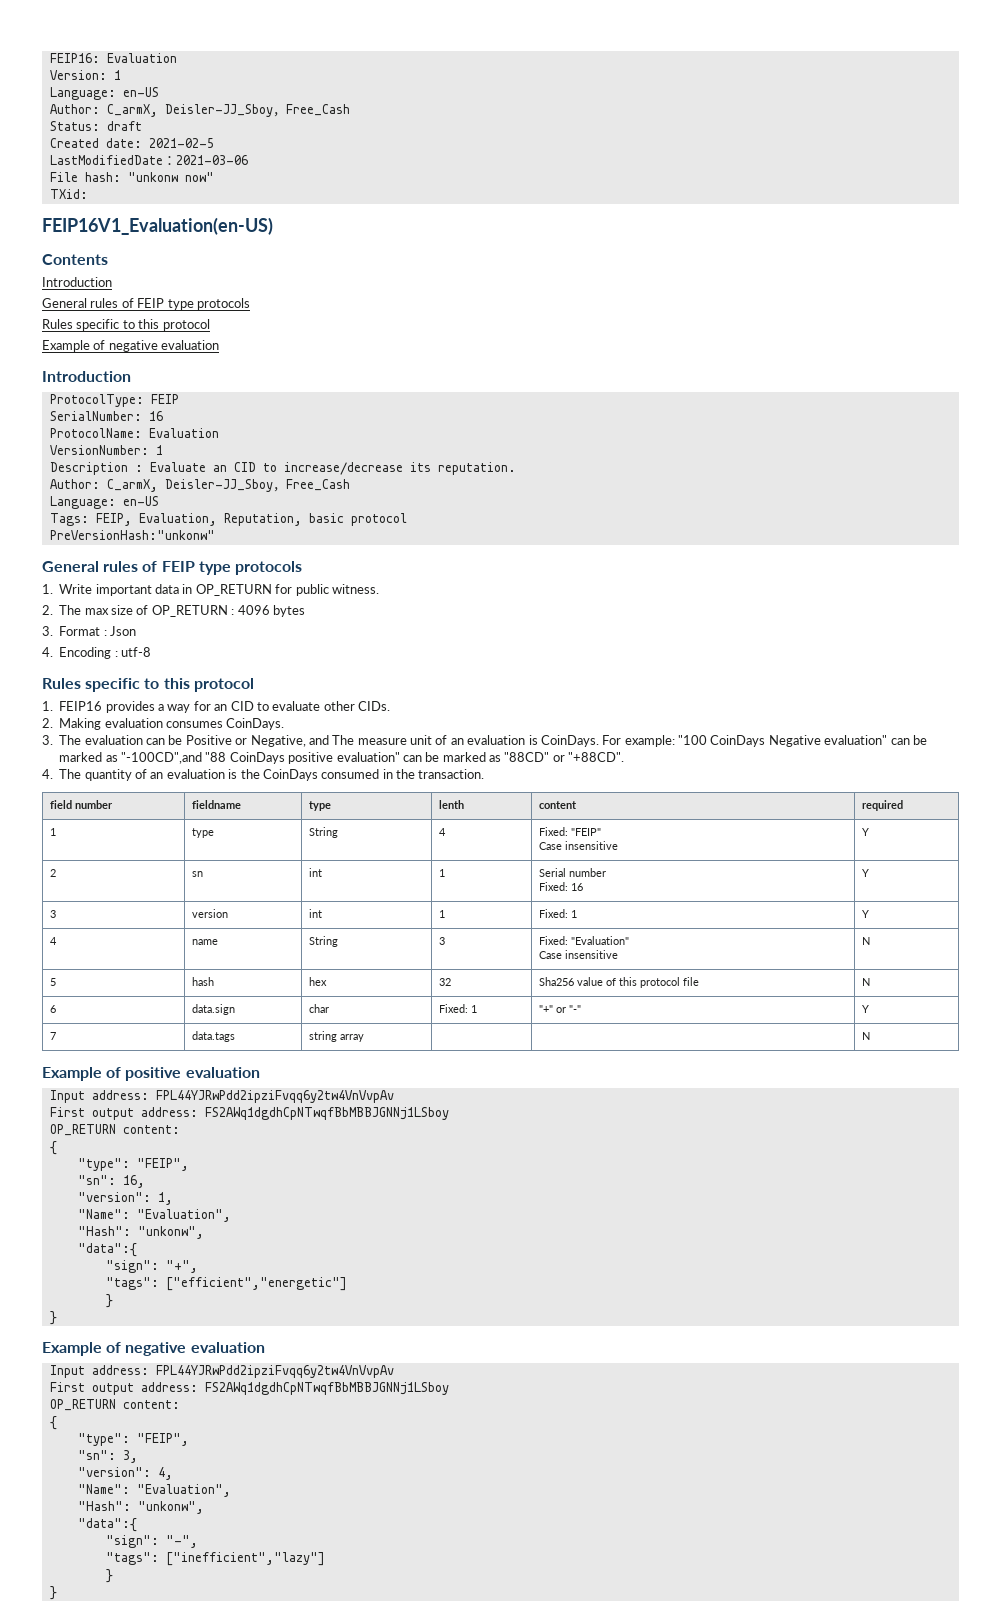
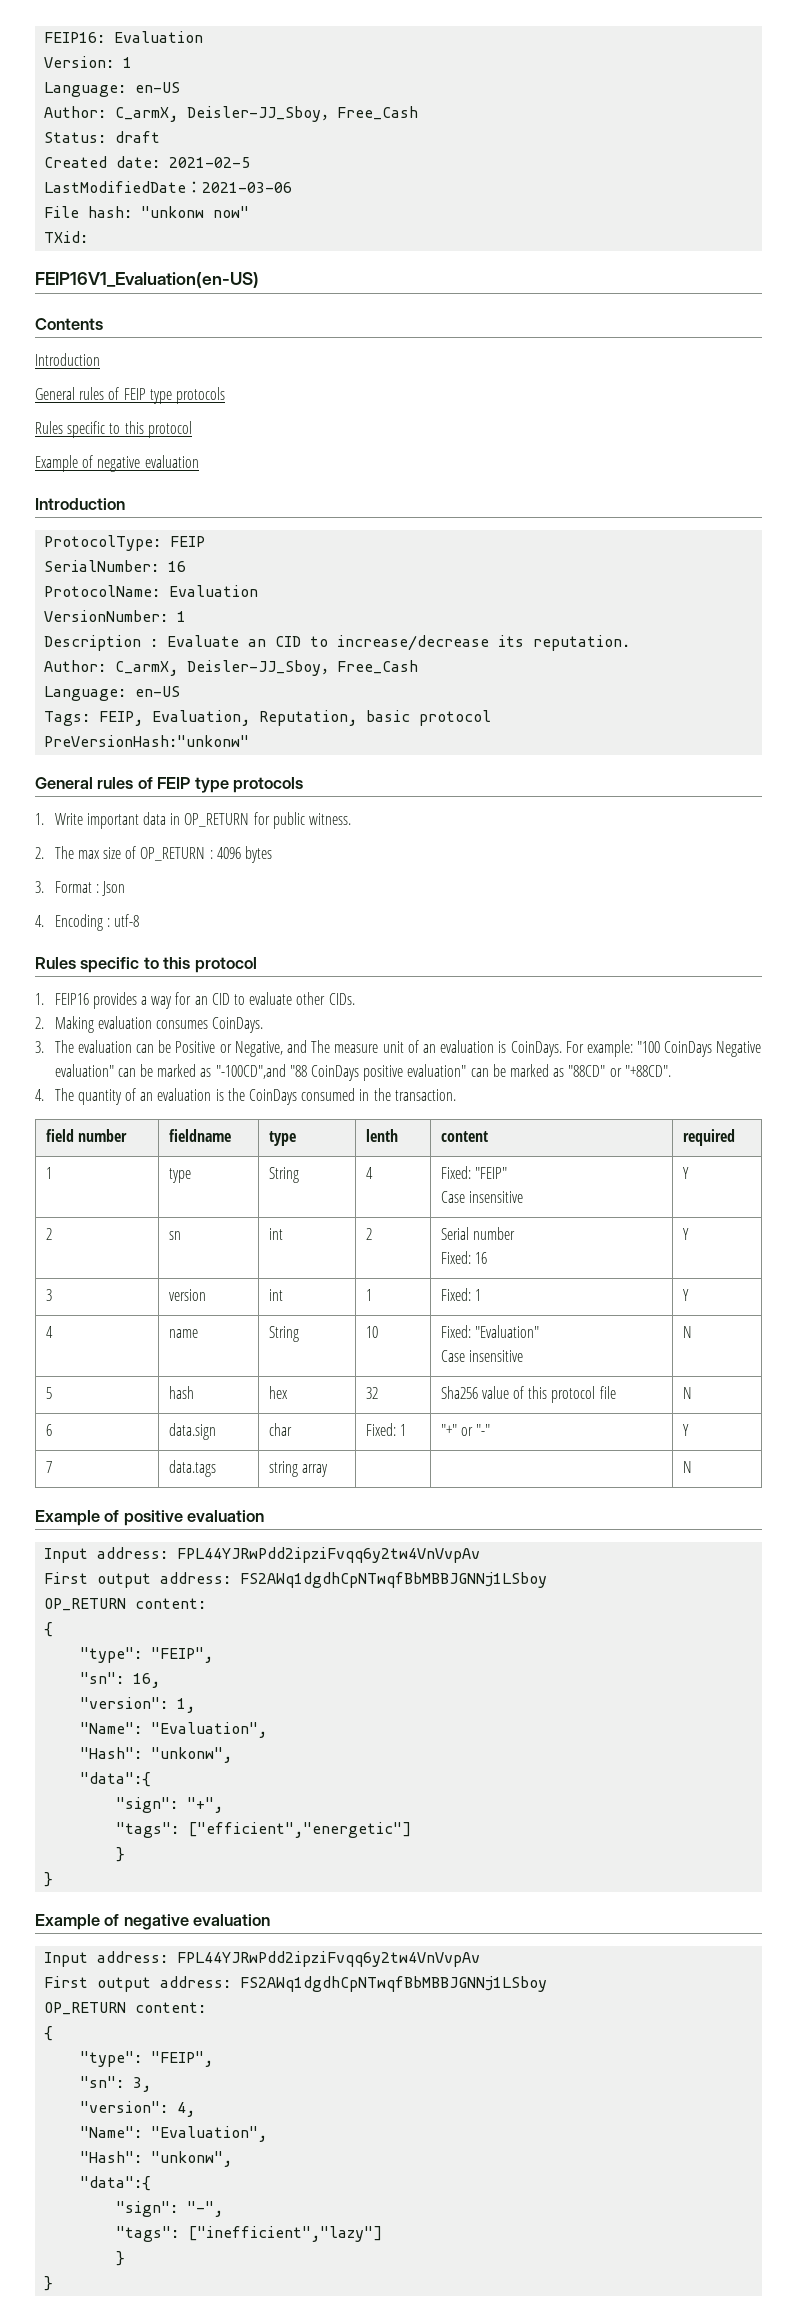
[438,869,445,877] 1 -> [365,1228,372,1240] 2
[438,937,445,945] 3 -> [365,1326,378,1338] 10

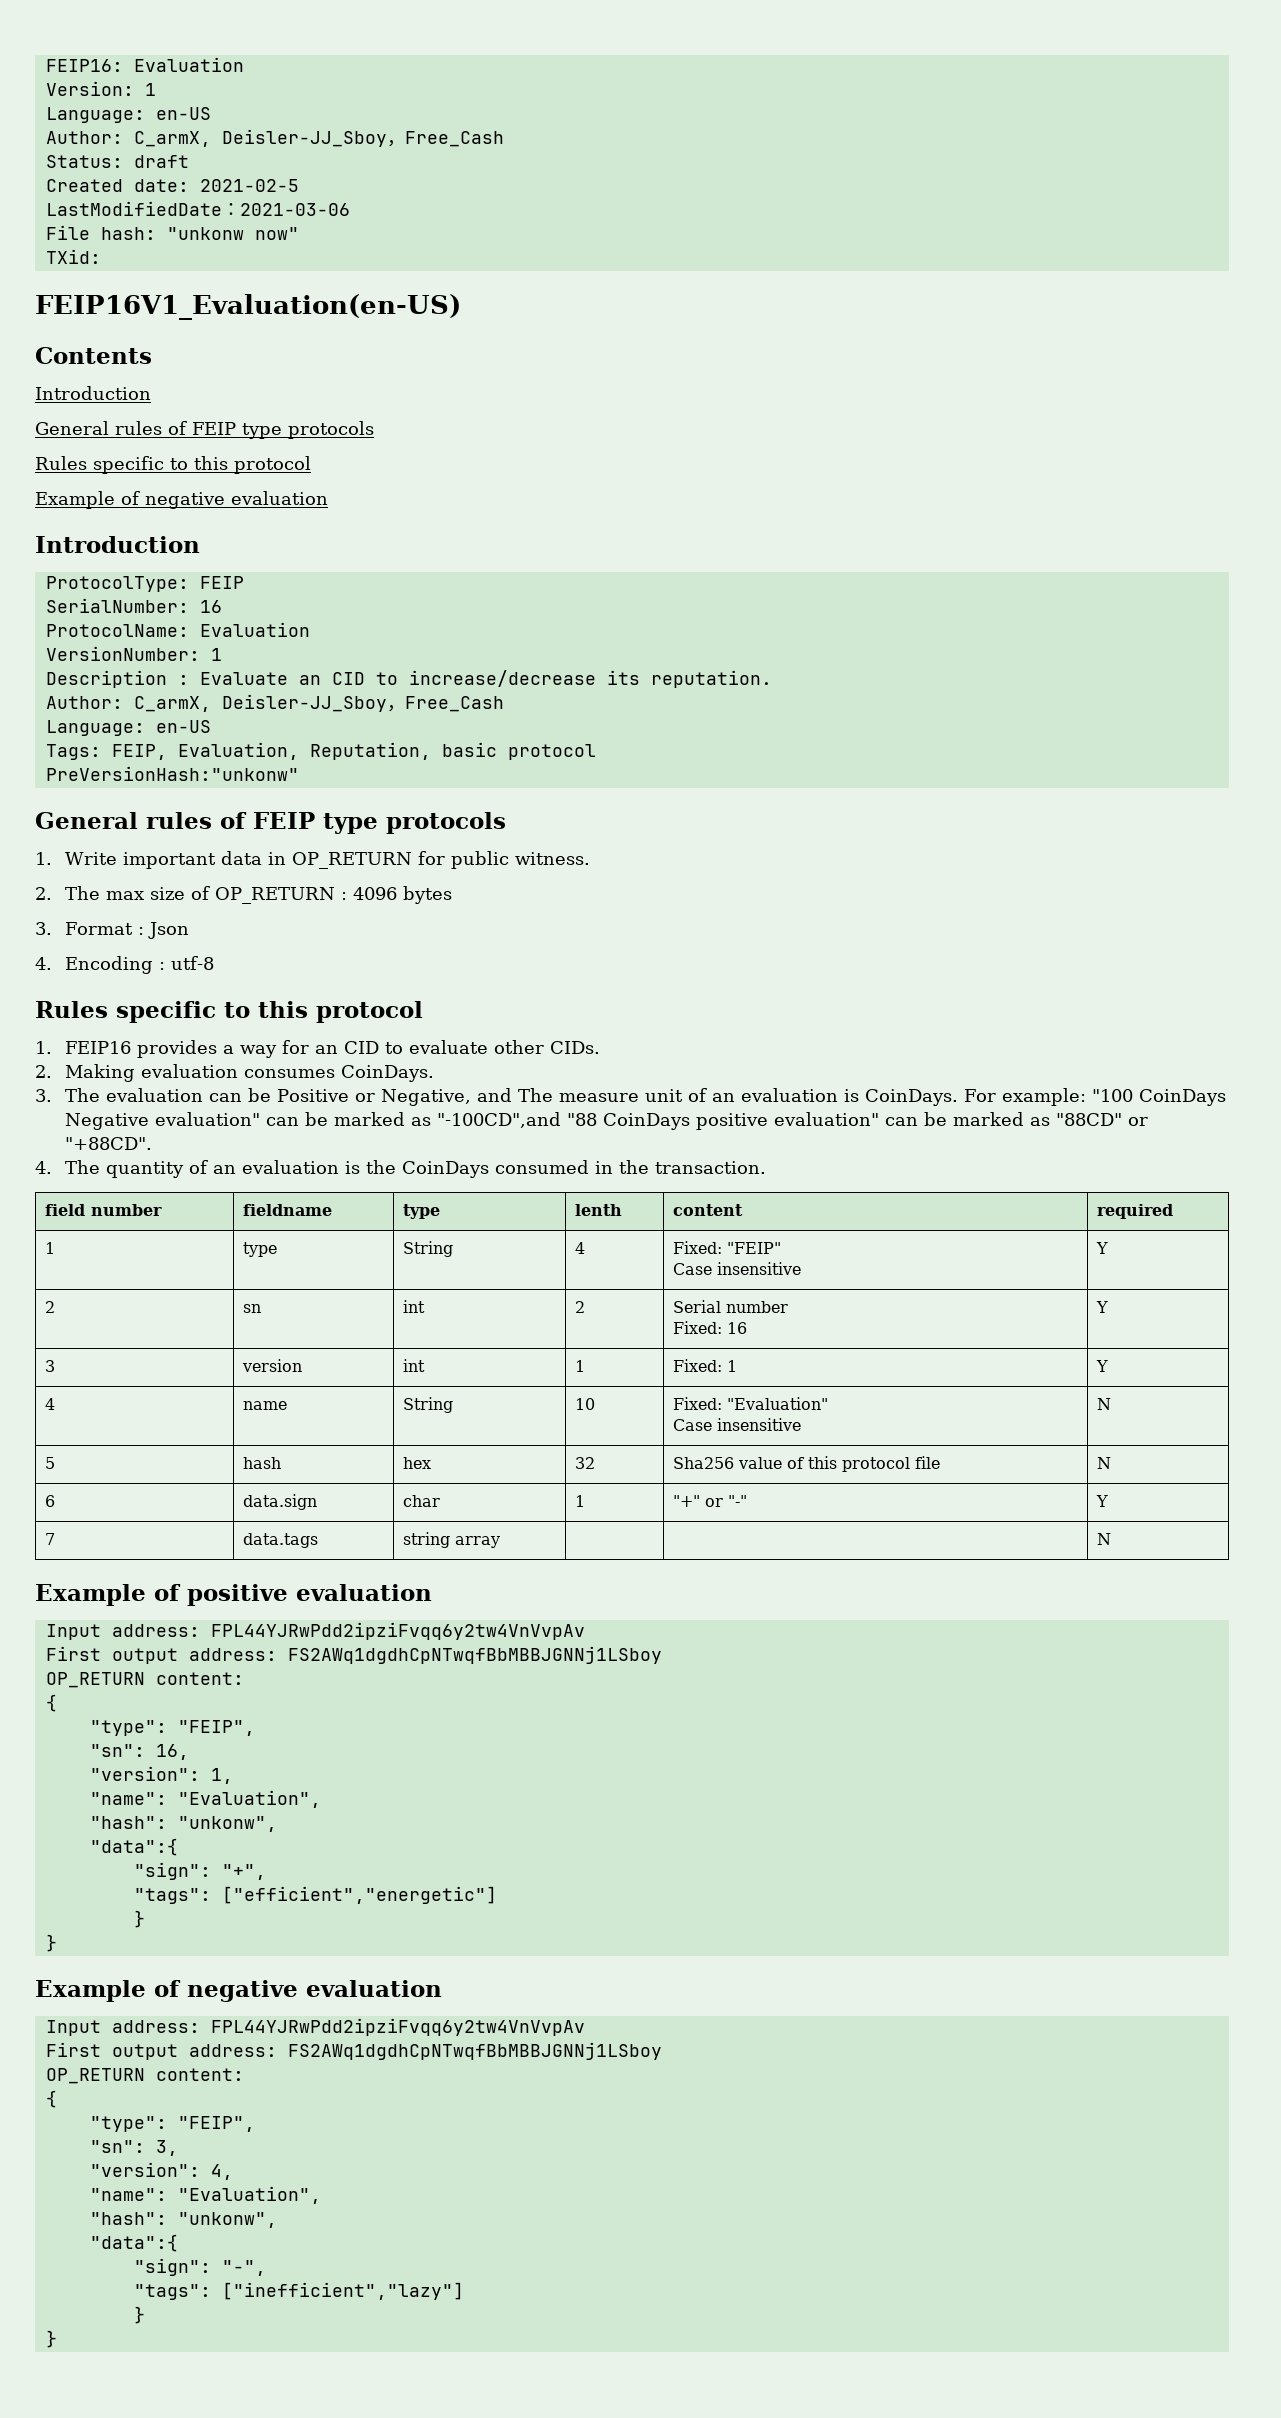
[365,1423,396,1436] Fixed: -> (440, 1501) none
[80,1722,268,1738] [80,1747,143,1759] "Name": "Evaluation", // "Hash": -> [89,1790,321,1808] [89,1816,167,1829] "name": "Evaluation", // "hash":
[80,2126,268,2142] [80,2151,143,2163] "Name": "Evaluation", // "Hash": -> [89,2186,321,2204] [89,2212,167,2225] "name": "Evaluation", // "hash":

